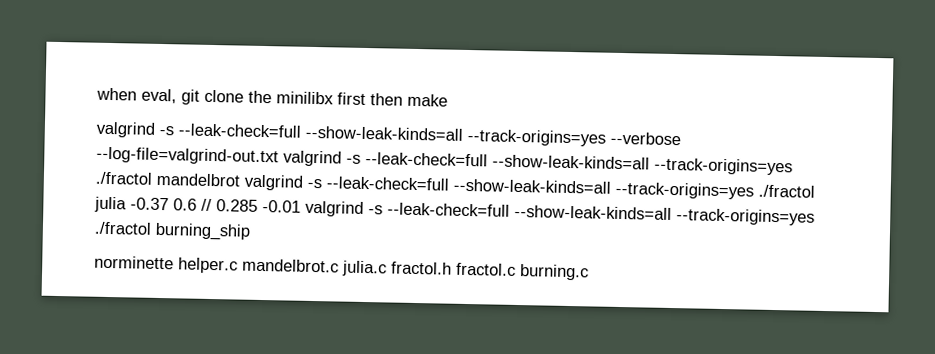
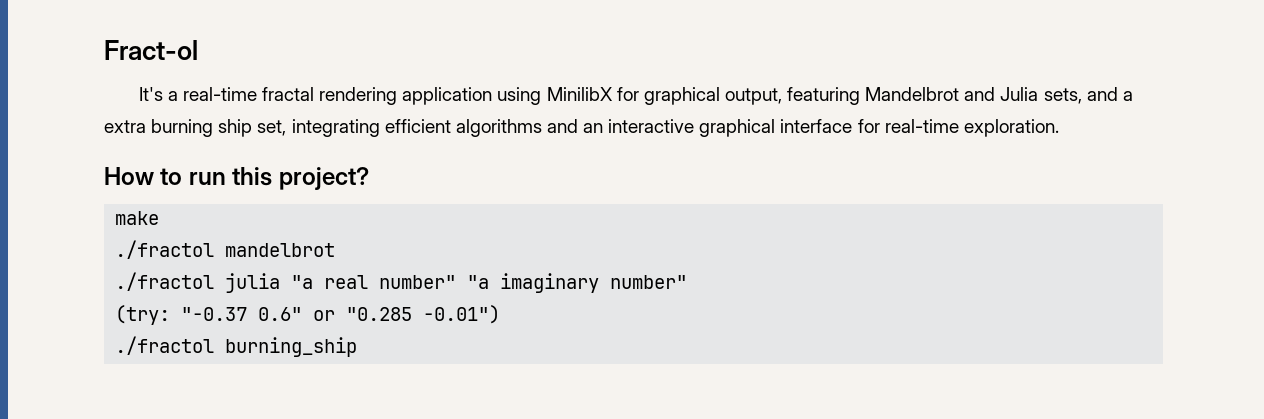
[96,87,448,107] [96,121,681,147] [96,146,793,176] [95,171,815,200] [94,196,815,226] [94,221,251,241] [94,255,589,281] when eval, git clone the minilibx first then make // valgrind -s --leak-check=full --show-leak-kinds=all --track-origins=yes --verbose --log-file=valgrind-out.txt valgrind -s --leak-check=full --show-leak-kinds=all --track-origins=yes ./fractol mandelbrot valgrind -s --leak-check=full --show-leak-kinds=all --track-origins=yes ./fractol julia -0.37 0.6 // 0.285 -0.01 valgrind -s --leak-check=full --show-leak-kinds=all --track-origins=yes ./fractol burning_ship // norminette helper.c mandelbrot.c julia.c fractol.h fractol.c burning.c -> [104,40,198,60] [138,87,1133,105] [104,119,1059,137] [104,167,369,190] [115,211,160,225] [115,240,336,259] [115,272,688,293] [115,305,501,325] [115,336,358,357] Fract-ol // It's a real-time fractal rendering application using MinilibX for graphical output, featuring Mandelbrot and Julia sets, and a extra burning ship set, integrating efficient algorithms and an interactive graphical interface for real-time exploration. // How to run this project? // make // ./fractol mandelbrot // ./fractol julia "a real number" "a imaginary number" // (try: "-0.37 0.6" or "0.285 -0.01") // ./fractol burning_ship

